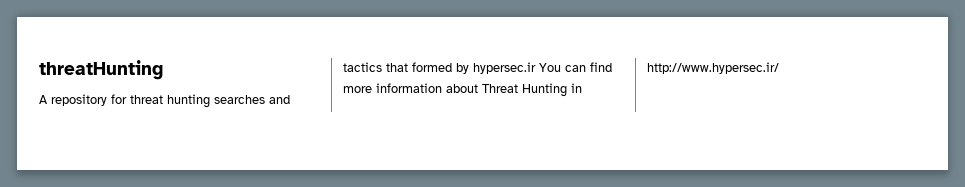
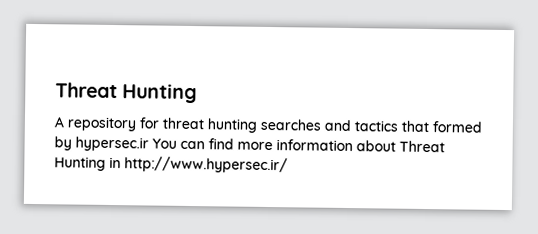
[39,60,163,80] threatHunting -> [55,82,198,104] Threat Hunting

